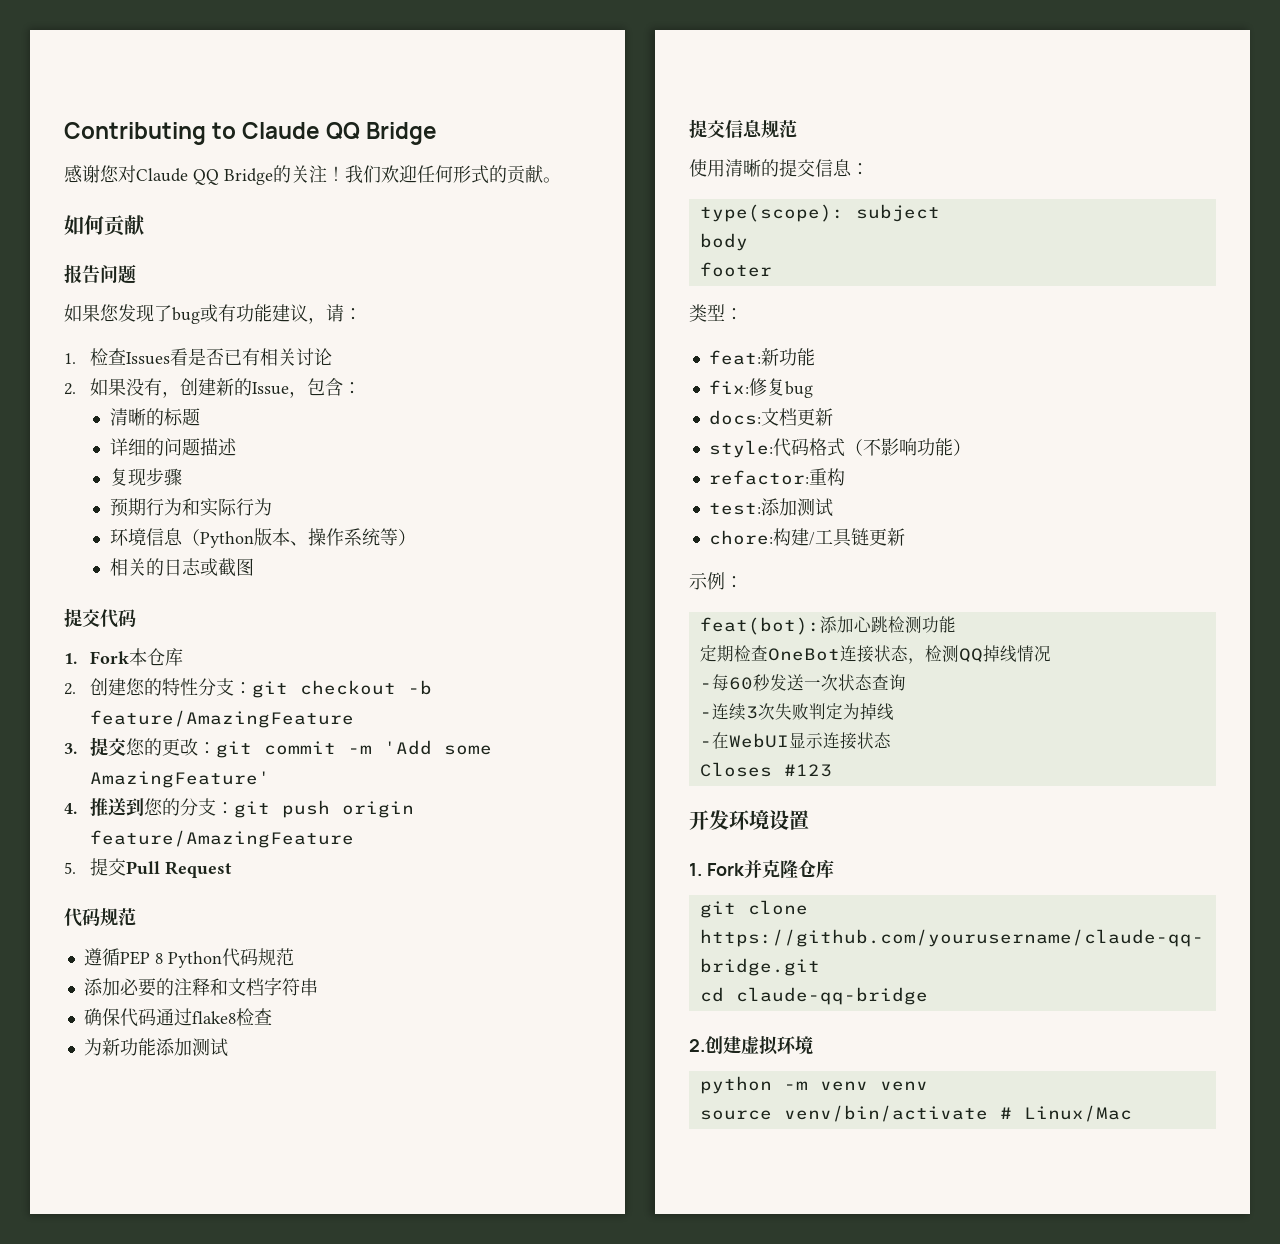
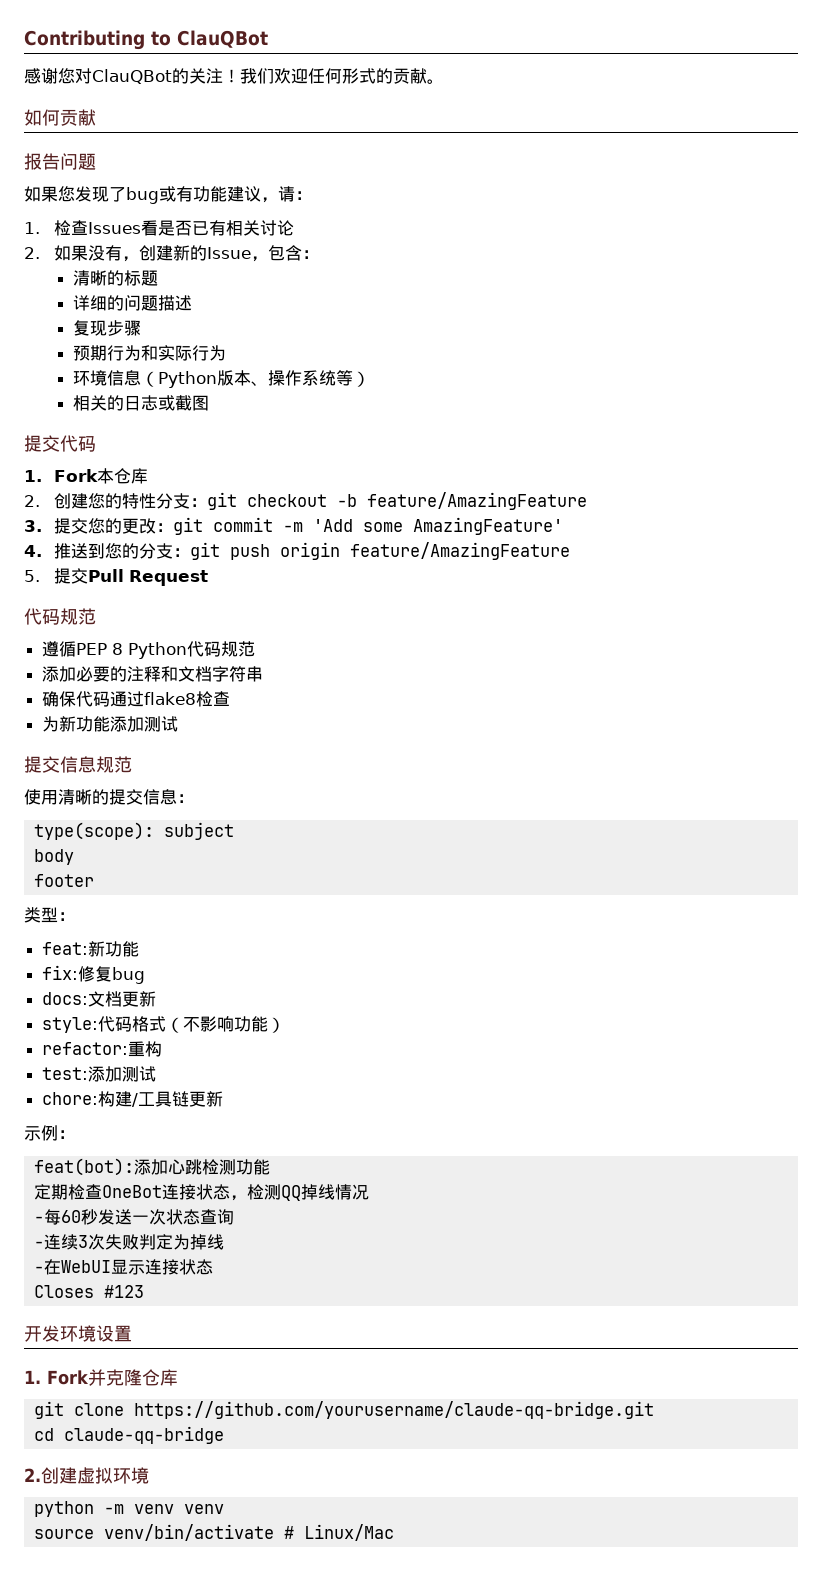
[242,122,438,145] Claude QQ Bridge -> [177,30,268,48] ClauQBot
[136,168,273,185] Claude QQ Bridge -> [92,69,172,84] ClauQBot

